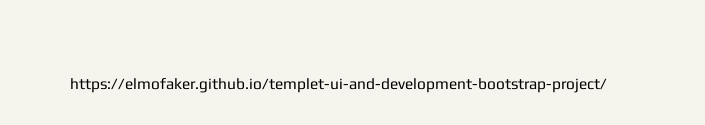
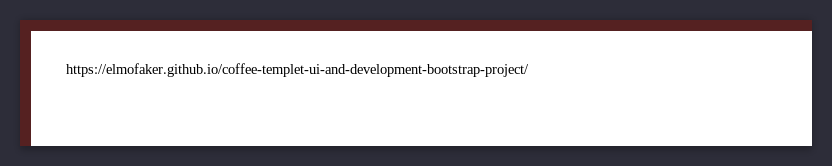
[70,78,607,93] https://elmofaker.github.io/templet-ui-and-development-bootstrap-project/ -> [66,63,529,77] https://elmofaker.github.io/coffee-templet-ui-and-development-bootstrap-project/

